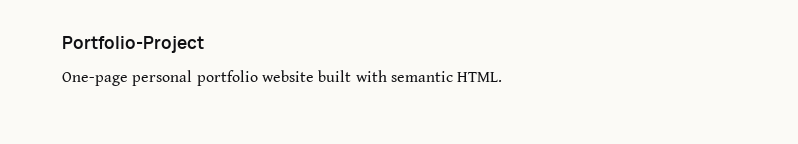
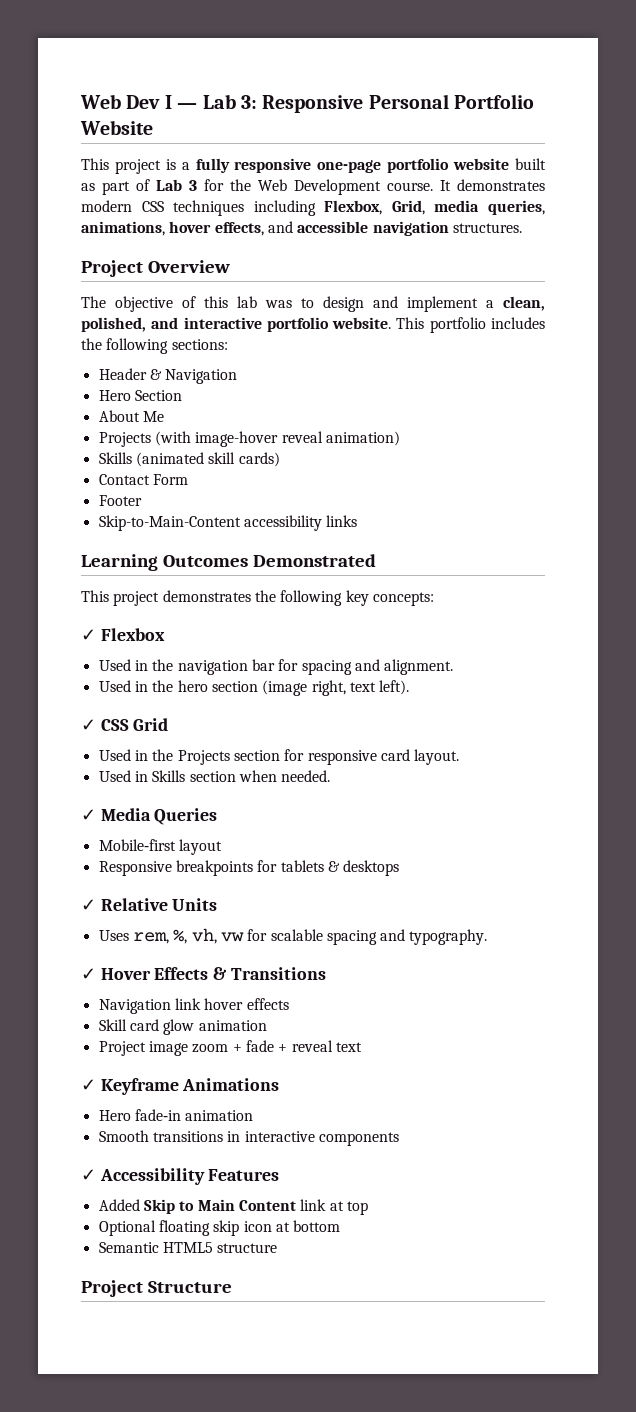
[62,36,204,53] [62,70,503,86] Portfolio-Project // One-page personal portfolio website built with semantic HTML. -> [80,94,535,113] [80,120,153,135] [81,158,546,174] [81,179,545,195] [81,200,545,216] [81,221,522,236] [81,260,230,277] [81,296,545,312] [81,317,545,333] [81,338,228,354] [98,368,238,384] [98,390,182,401] [98,410,164,422] [98,431,400,447] [98,452,280,467] [98,474,188,485] [98,495,142,506] [98,515,358,531] [81,554,376,571] [81,590,434,606] [81,628,165,641] [98,659,454,675] [98,680,410,696] [81,718,169,731] [98,749,460,765] [98,770,331,782] [81,808,218,825] [98,839,222,855] [98,860,400,876] [81,898,218,911] [98,928,488,945] [81,967,326,980] [98,998,289,1014] [98,1019,267,1035] [98,1040,362,1056] [81,1078,280,1095] [98,1109,254,1121] [98,1130,399,1146] [81,1168,280,1185] [98,1199,368,1215] [98,1220,341,1236] [98,1242,278,1253] [81,1280,232,1297] Web Dev I — Lab 3: Responsive Personal Portfolio Website // This project is a fully responsive one-page portfolio website built as part of Lab 3 for the Web Development course. It demonstrates modern CSS techniques including Flexbox, Grid, media queries, animations, hover effects, and accessible navigation structures. // Project Overview // The objective of this lab was to design and implement a clean, polished, and interactive portfolio website. This portfolio includes the following sections: // Header & Navigation // Hero Section // About Me // Projects (with image-hover reveal animation) // Skills (animated skill cards) // Contact Form // Footer // Skip-to-Main-Content accessibility links // Learning Outcomes Demonstrated // This project demonstrates the following key concepts: // ✓ Flexbox // Used in the navigation bar for spacing and alignment. // Used in the hero section (image right, text left). // ✓ CSS Grid // Used in the Projects section for responsive card layout. // Used in Skills section when needed. // ✓ Media Queries // Mobile‑first layout // Responsive breakpoints for tablets & desktops // ✓ Relative Units // Uses rem, %, vh, vw for scalable spacing and typography. // ✓ Hover Effects & Transitions // Navigation link hover effects // Skill card glow animation // Project image zoom + fade + reveal text // ✓ Keyframe Animations // Hero fade‑in animation // Smooth transitions in interactive components // ✓ Accessibility Features // Added Skip to Main Content link at top // Optional floating skip icon at bottom // Semantic HTML5 structure // Project Structure

